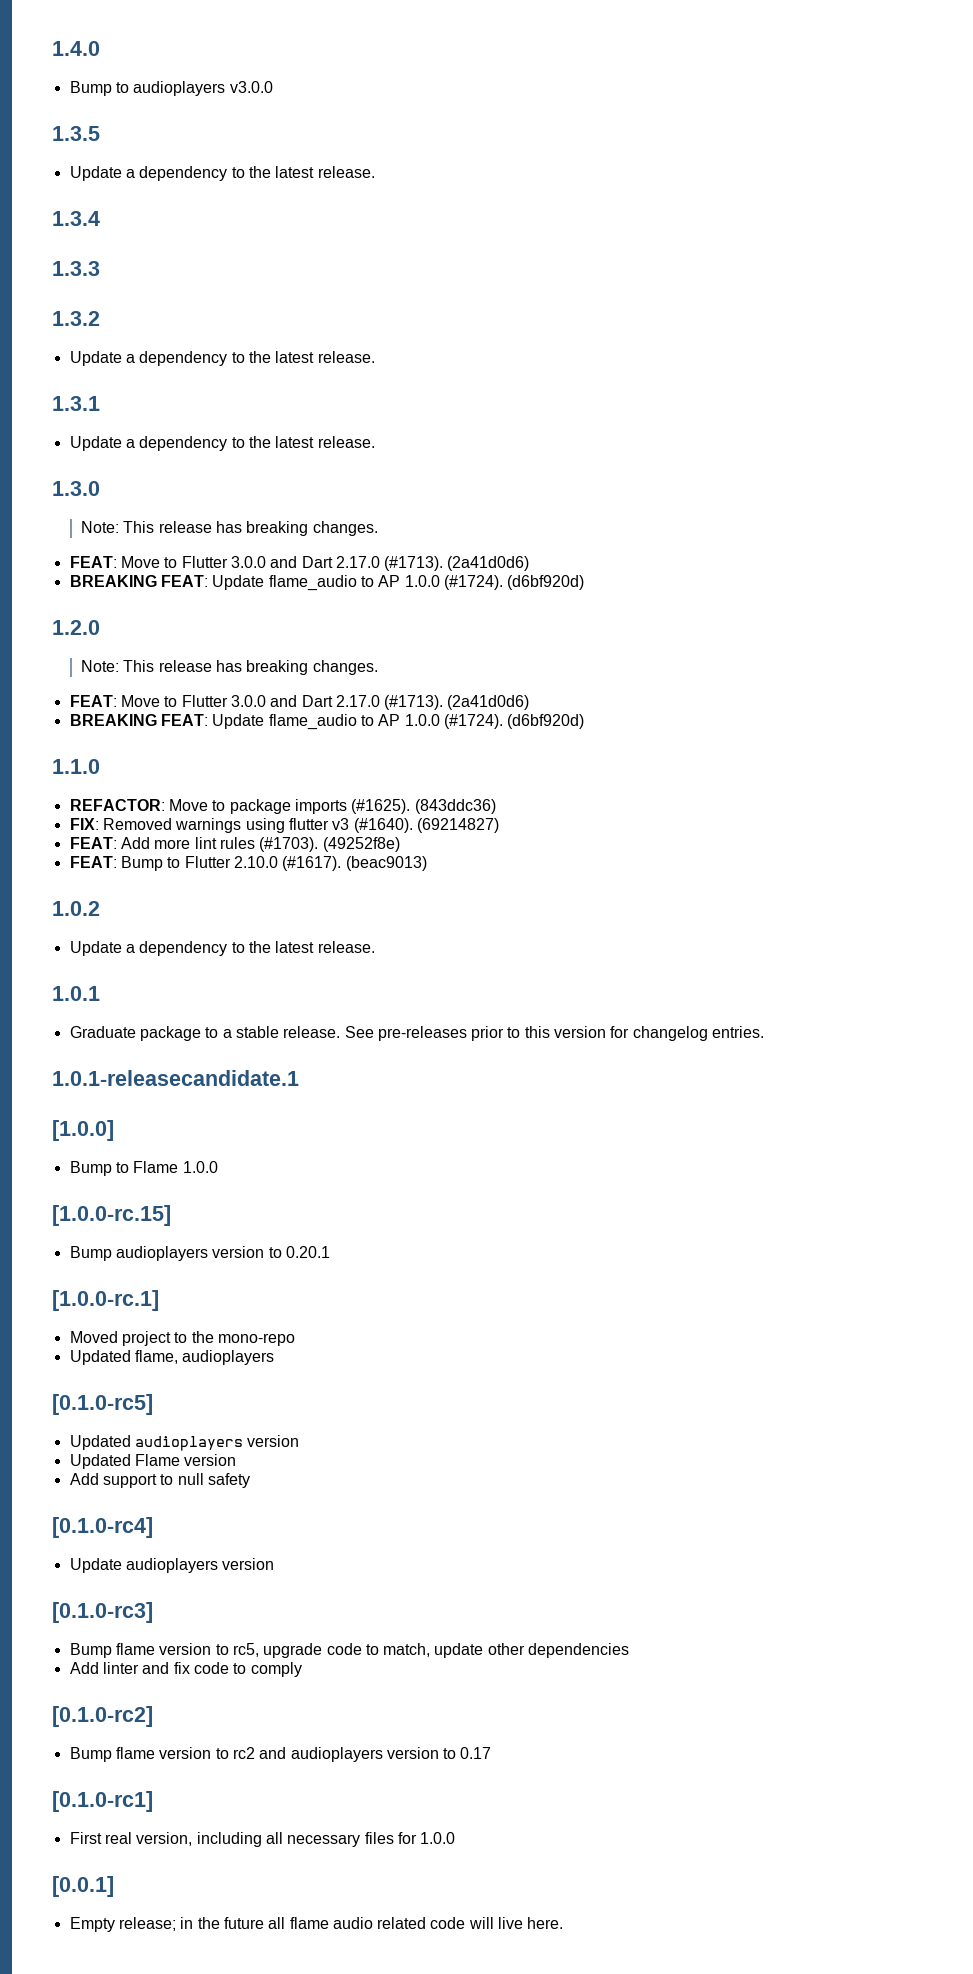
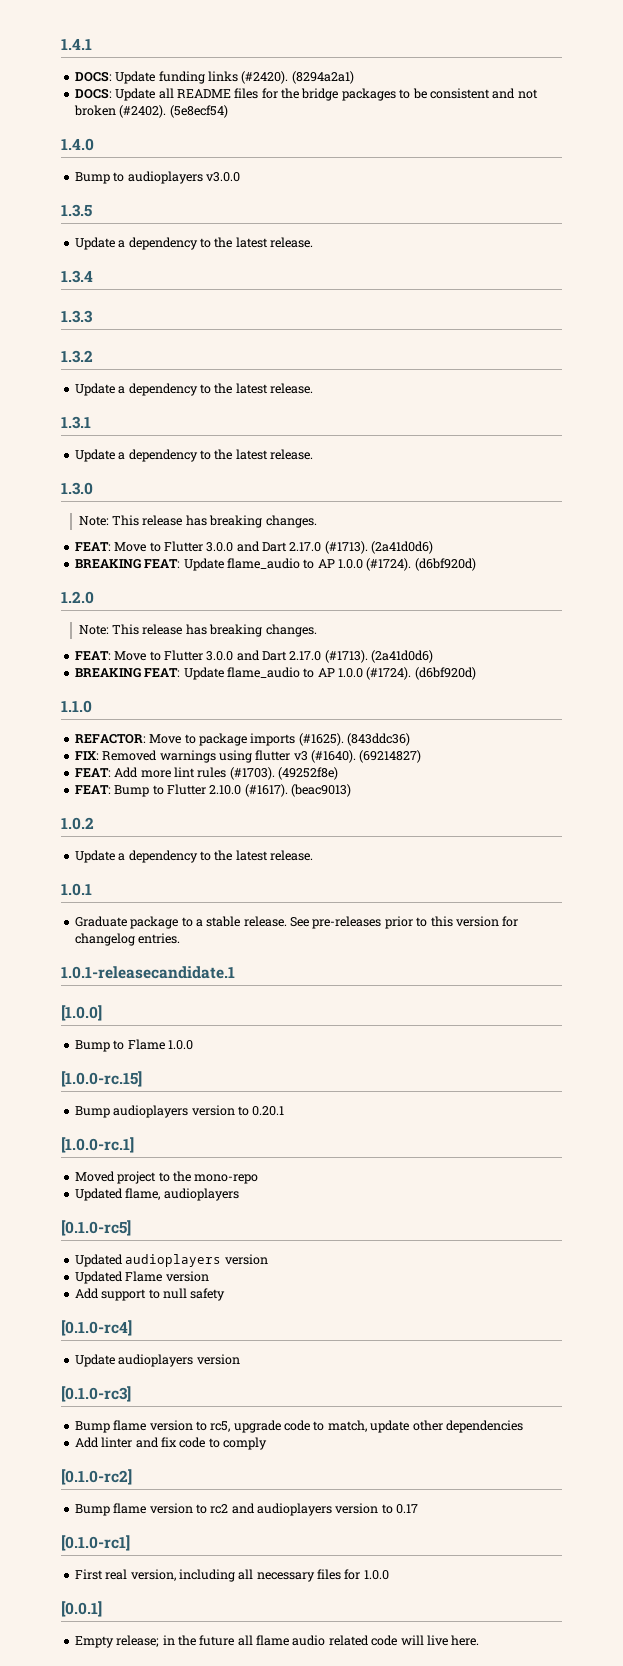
(52, 48) none -> [61,38,92,50] [74,71,354,84] [74,88,538,101] [73,105,228,118] 1.4.1 // DOCS: Update funding links (#2420). (8294a2a1) // DOCS: Update all README files for the bridge packages to be consistent and not broken (#2402). (5e8ecf54) //

